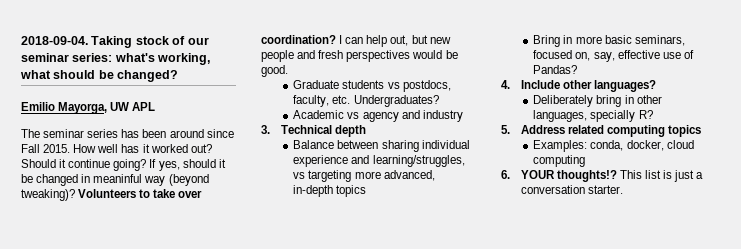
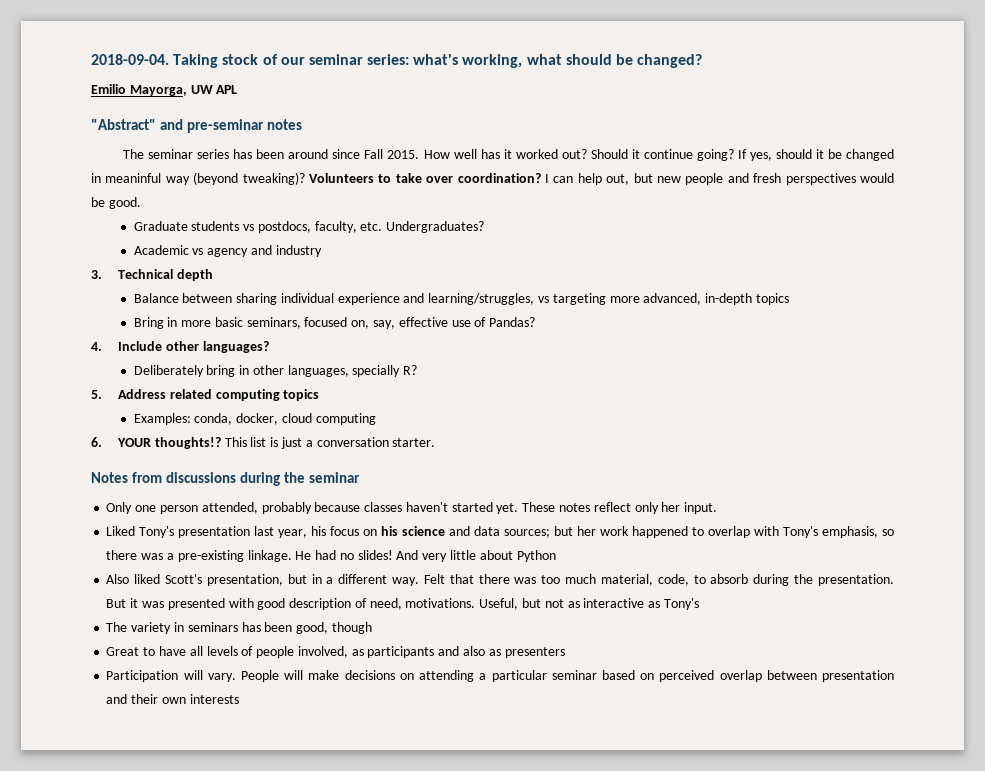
(156, 106) none -> [91,119,302,133] // "Abstract" and pre-seminar notes
(623, 189) none -> [91,472,360,486] [106,502,718,514] [106,526,895,538] [106,550,556,562] [106,574,894,586] [106,598,699,610] [106,622,372,634] [106,646,565,658] [106,670,895,682] [106,694,239,704] // Notes from discussions during the seminar // Only one person attended, probably because classes haven't started yet. These notes reflect only her input. // Liked Tony's presentation last year, his focus on his science and data sources; but her work happened to overlap with Tony's emphasis, so there was a pre-existing linkage. He had no slides! And very little about Python // Also liked Scott's presentation, but in a different way. Felt that there was too much material, code, to absorb during the presentation. But it was presented with good description of need, motivations. Useful, but not as interactive as Tony's // The variety in seminars has been good, though // Great to have all levels of people involved, as participants and also as presenters // Participation will vary. People will make decisions on attending a particular seminar based on perceived overlap between presentation and their own interests

